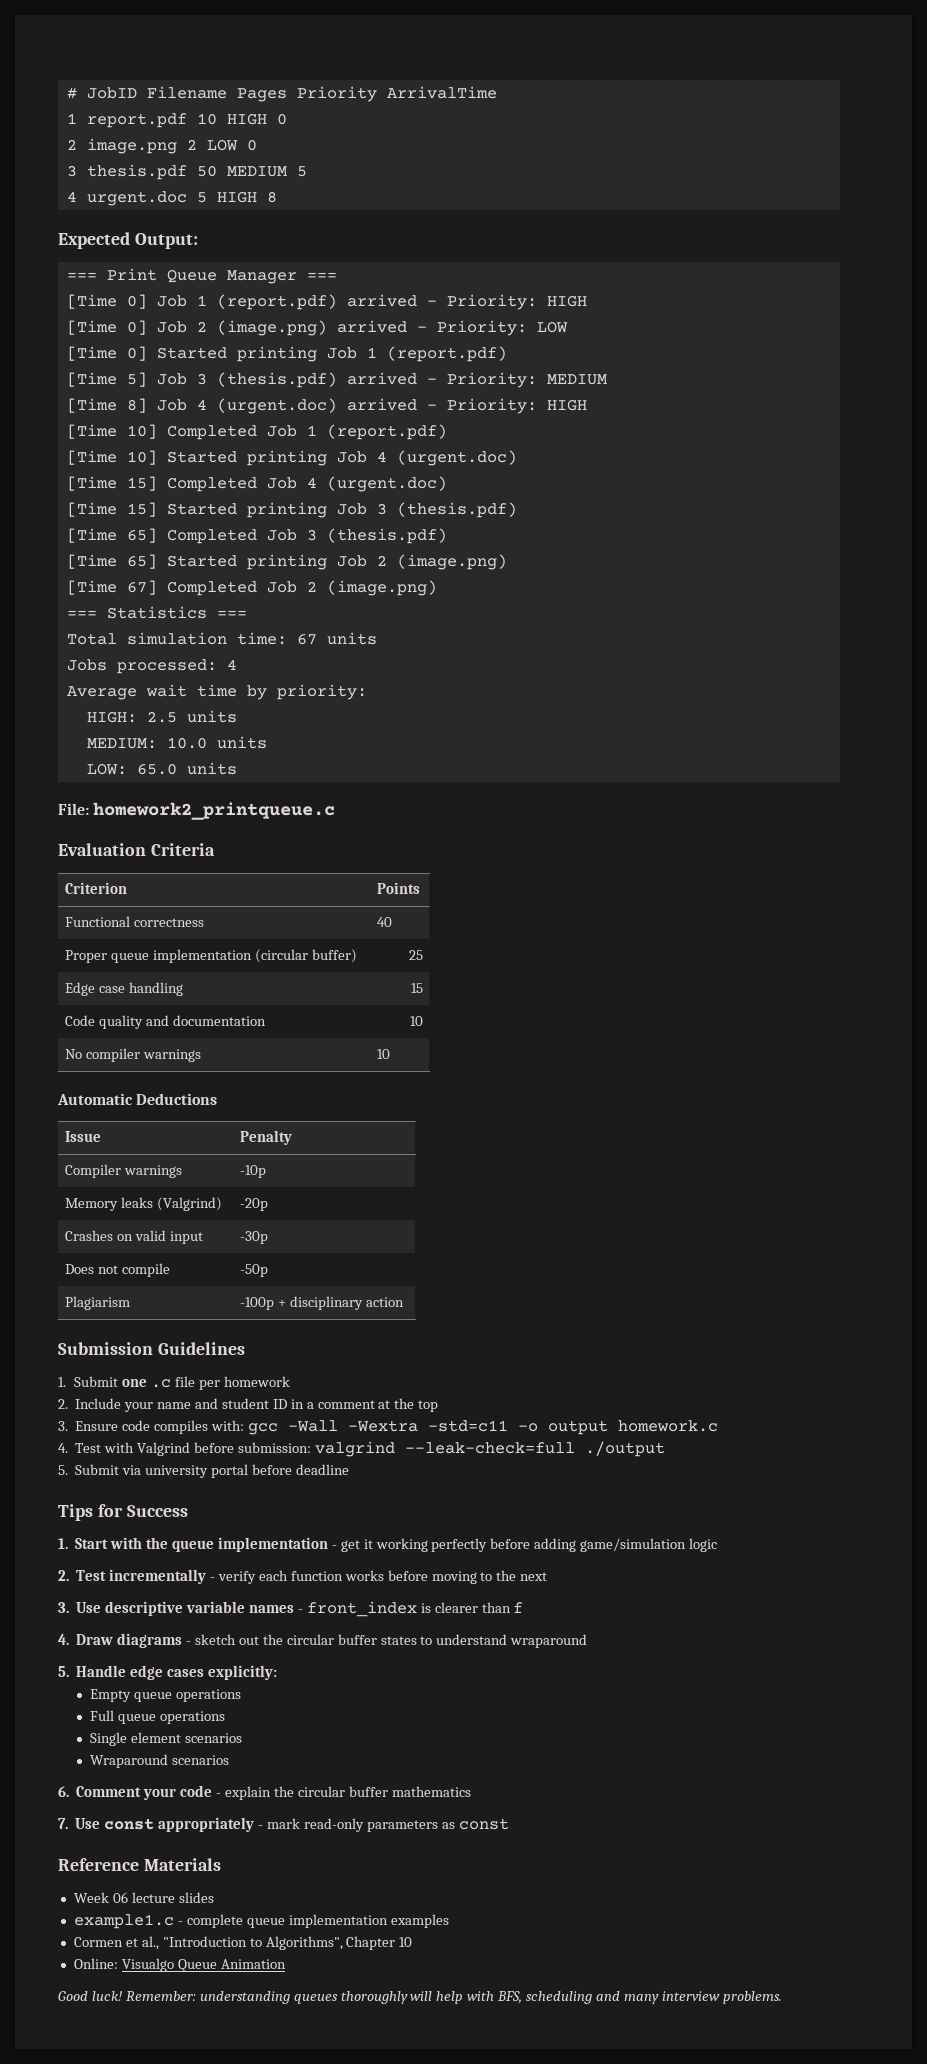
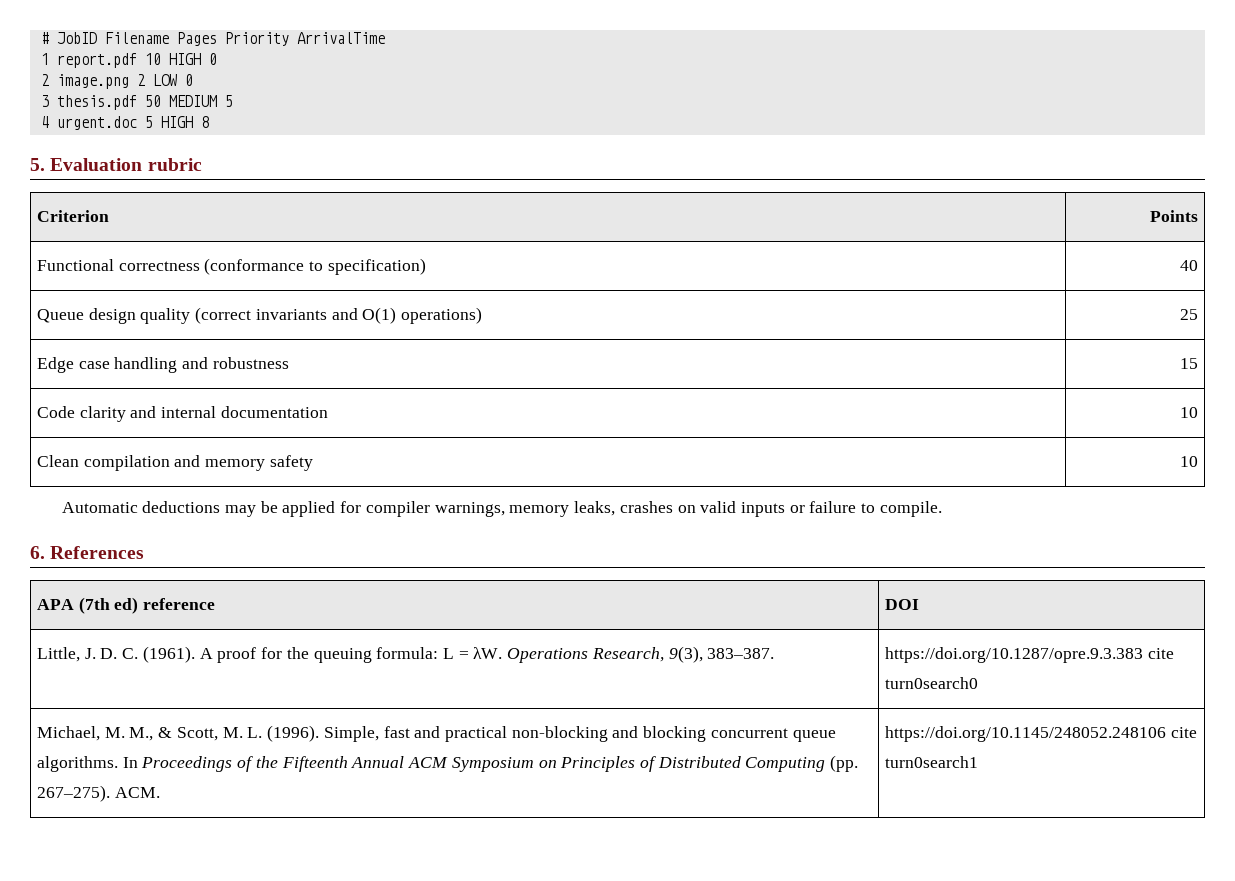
[58,232,198,249] [66,268,337,284] [66,294,587,310] [66,320,568,336] [66,346,507,362] [66,372,607,388] [66,398,587,414] [66,424,447,440] [66,450,517,466] [66,476,447,492] [66,502,517,518] [66,528,447,544] [66,554,507,570] [66,580,437,596] [66,606,247,619] [66,632,377,645] [66,659,237,674] [66,684,367,700] [86,710,237,723] [86,736,267,749] [86,762,237,775] [58,802,336,820] [58,843,215,856] [65,882,128,894] [377,882,421,894] [65,916,205,927] [377,917,393,927] [65,949,358,963] Expected Output: // === Print Queue Manager === // [Time 0] Job 1 (report.pdf) arrived - Priority: HIGH // [Time 0] Job 2 (image.png) arrived - Priority: LOW // [Time 0] Started printing Job 1 (report.pdf) // [Time 5] Job 3 (thesis.pdf) arrived - Priority: MEDIUM // [Time 8] Job 4 (urgent.doc) arrived - Priority: HIGH // [Time 10] Completed Job 1 (report.pdf) // [Time 10] Started printing Job 4 (urgent.doc) // [Time 15] Completed Job 4 (urgent.doc) // [Time 15] Started printing Job 3 (thesis.pdf) // [Time 65] Completed Job 3 (thesis.pdf) // [Time 65] Started printing Job 2 (image.png) // [Time 67] Completed Job 2 (image.png) // === Statistics === // Total simulation time: 67 units // Jobs processed: 4 // Average wait time by priority: // HIGH: 2.5 units // MEDIUM: 10.0 units // LOW: 65.0 units // File: homework2_printqueue.c // Evaluation Criteria // Criterion | Points // Functional correctness | 40 // Proper queue implementation (circular buffer) -> [30,158,202,171] [37,210,110,222] [1149,210,1198,222] [37,258,426,275] [1179,260,1198,271] [37,307,483,324] 5. Evaluation rubric // Criterion | Points // Functional correctness (conformance to specification) | 40 // Queue design quality (correct invariants and O(1) operations)
(184, 989) none -> [182,357,289,369] and robustness
[99,1015,170,1029] quality and -> [79,406,217,422] clarity and internal
[65,1048,202,1062] [377,1049,391,1059] [57,1093,218,1105] [65,1131,102,1142] [240,1130,293,1145] [65,1164,183,1178] [240,1165,267,1178] [65,1197,223,1211] [240,1198,269,1211] [65,1230,204,1244] [240,1231,269,1244] [65,1263,171,1277] [240,1264,269,1277] [65,1296,131,1310] [240,1296,405,1310] [58,1342,245,1355] [58,1376,291,1390] [58,1398,439,1412] [58,1420,718,1435] [58,1441,665,1457] [58,1464,349,1478] [58,1504,188,1521] [58,1537,718,1552] [58,1569,548,1584] [58,1601,524,1617] [58,1633,588,1648] [58,1665,277,1680] [90,1689,242,1702] [90,1710,226,1724] [90,1732,243,1746] [90,1754,230,1768] [58,1785,471,1800] [58,1817,509,1832] [58,1858,221,1871] [73,1892,214,1903] [73,1914,449,1929] [73,1936,413,1950] [73,1958,286,1972] [58,1991,782,2004] No compiler warnings | 10 // Automatic Deductions // Issue | Penalty // Compiler warnings | -10p // Memory leaks (Valgrind) | -20p // Crashes on valid input | -30p // Does not compile | -50p // Plagiarism | -100p + disciplinary action // Submission Guidelines // 1. Submit one .c file per homework // 2. Include your name and student ID in a comment at the top // 3. Ensure code compiles with: gcc -Wall -Wextra -std=c11 -o output homework.c // 4. Test with Valgrind before submission: valgrind --leak-check=full ./output // 5. Submit via university portal before deadline // Tips for Success // 1. Start with the queue implementation - get it working perfectly before adding game/simulation logic // 2. Test incrementally - verify each function works before moving to the next // 3. Use descriptive variable names - front_index is clearer than f // 4. Draw diagrams - sketch out the circular buffer states to understand wraparound // 5. Handle edge cases explicitly: // Empty queue operations // Full queue operations // Single element scenarios // Wraparound scenarios // 6. Comment your code - explain the circular buffer mathematics // 7. Use const appropriately - mark read-only parameters as const // Reference Materials // Week 06 lecture slides // example1.c - complete queue implementation examples // Cormen et al., "Introduction to Algorithms", Chapter 10 // Online: Visualgo Queue Animation // Good luck! Remember: understanding queues thoroughly will help with BFS, scheduling and many interview problems. -> [37,455,313,471] [1179,456,1198,467] [61,501,942,517] [30,546,145,559] [37,597,216,614] [885,599,920,610] [37,646,775,663] [885,647,1174,663] [885,677,979,689] [37,725,836,742] [37,755,859,772] [37,785,160,802] [885,726,1197,742] [885,756,979,768] Clean compilation and memory safety | 10 // Automatic deductions may be applied for compiler warnings, memory leaks, crashes on valid inputs or failure to compile. // 6. References // APA (7th ed) reference | DOI // Little, J. D. C. (1961). A proof for the queuing formula: L = λW. Operations Research, 9(3), 383–387. | https://doi.org/10.1287/opre.9.3.383 cite turn0search0 // Michael, M. M., & Scott, M. L. (1996). Simple, fast and practical non-blocking and blocking concurrent queue algorithms. In Proceedings of the Fifteenth Annual ACM Symposium on Principles of Distributed Computing (pp. 267–275). ACM. | https://doi.org/10.1145/248052.248106 cite turn0search1

